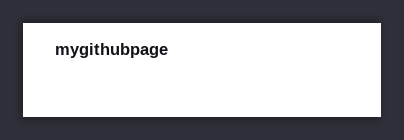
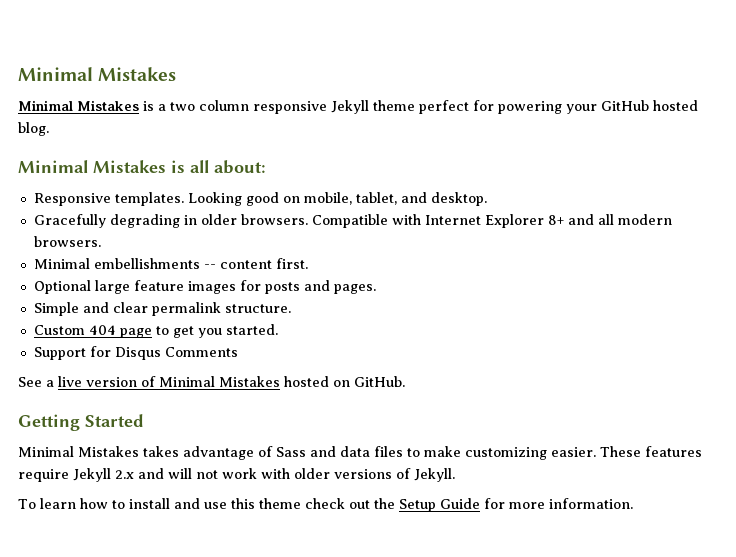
[55,43,168,58] mygithubpage -> [18,67,177,81] [18,100,698,114] [18,122,49,136] [18,160,266,174] [33,192,487,206] [33,214,672,228] [33,236,101,247] [33,258,308,269] [33,280,376,294] [33,302,291,316] [33,324,278,338] [33,346,238,360] [18,376,405,387] [18,414,144,431] [18,446,702,460] [18,468,455,482] [18,498,633,512] Minimal Mistakes // Minimal Mistakes is a two column responsive Jekyll theme perfect for powering your GitHub hosted blog. // Minimal Mistakes is all about: // Responsive templates. Looking good on mobile, tablet, and desktop. // Gracefully degrading in older browsers. Compatible with Internet Explorer 8+ and all modern browsers. // Minimal embellishments -- content first. // Optional large feature images for posts and pages. // Simple and clear permalink structure. // Custom 404 page to get you started. // Support for Disqus Comments // See a live version of Minimal Mistakes hosted on GitHub. // Getting Started // Minimal Mistakes takes advantage of Sass and data files to make customizing easier. These features require Jekyll 2.x and will not work with older versions of Jekyll. // To learn how to install and use this theme check out the Setup Guide for more information.

